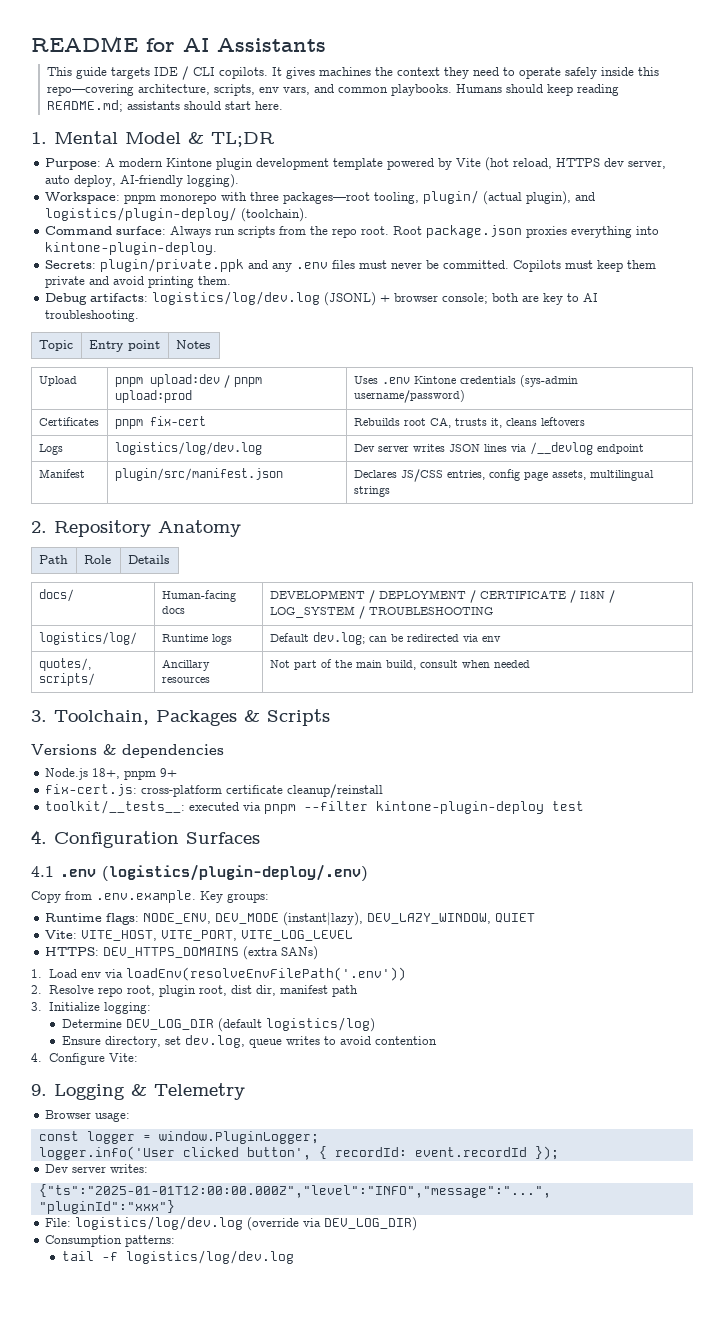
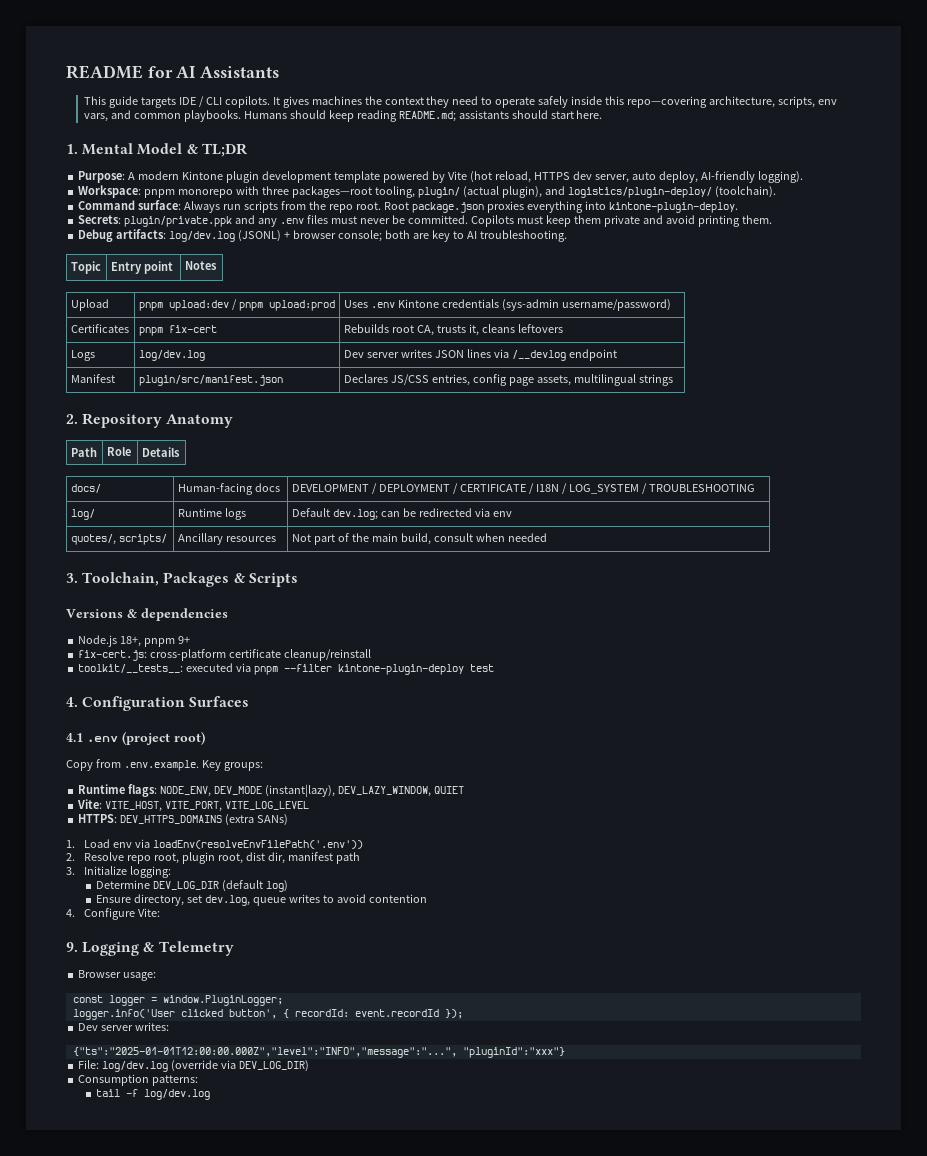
[152,291,321,305] logistics/log/dev.log -> [169,231,236,242] log/dev.log
[114,442,262,455] logistics/log/dev.log -> [138,350,205,361] log/dev.log
[38,632,137,645] logistics/log/ -> [70,509,95,520] log/
[102,864,368,882] (logistics/plugin-deploy/.env) -> [122,731,205,745] (project root)
[265,1017,375,1032] logistics/log) -> [265,880,288,892] log)
[75,1216,244,1230] logistics/log/dev.log -> [102,1061,169,1072] log/dev.log
[125,1250,294,1264] logistics/log/dev.log -> [143,1089,210,1100] log/dev.log

